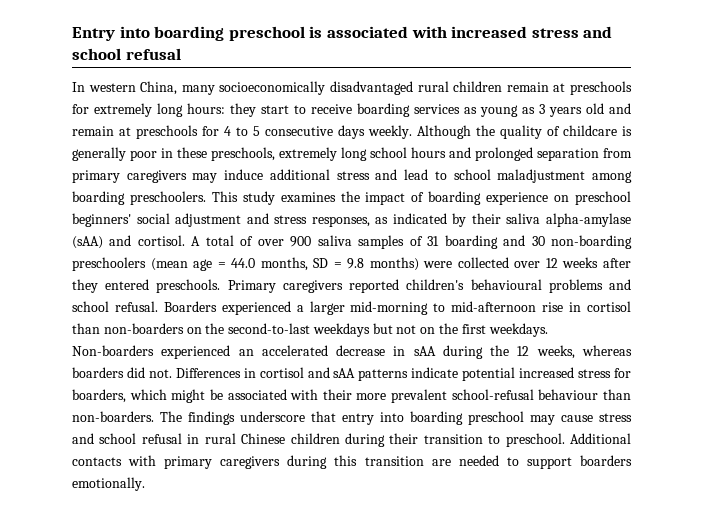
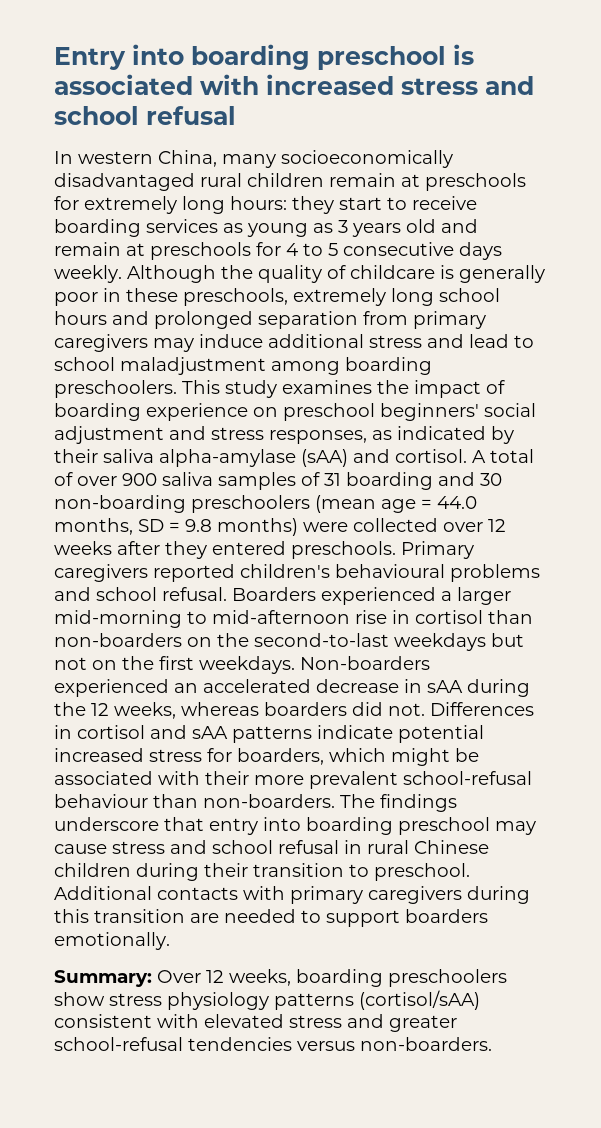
(145, 484) none -> [54,969,507,987] [54,990,480,1010] [54,1014,457,1032] [54,1037,492,1051] // Summary: Over 12 weeks, boarding preschoolers show stress physiology patterns (cortisol/sAA) consistent with elevated stress and greater school-refusal tendencies versus non-boarders.

